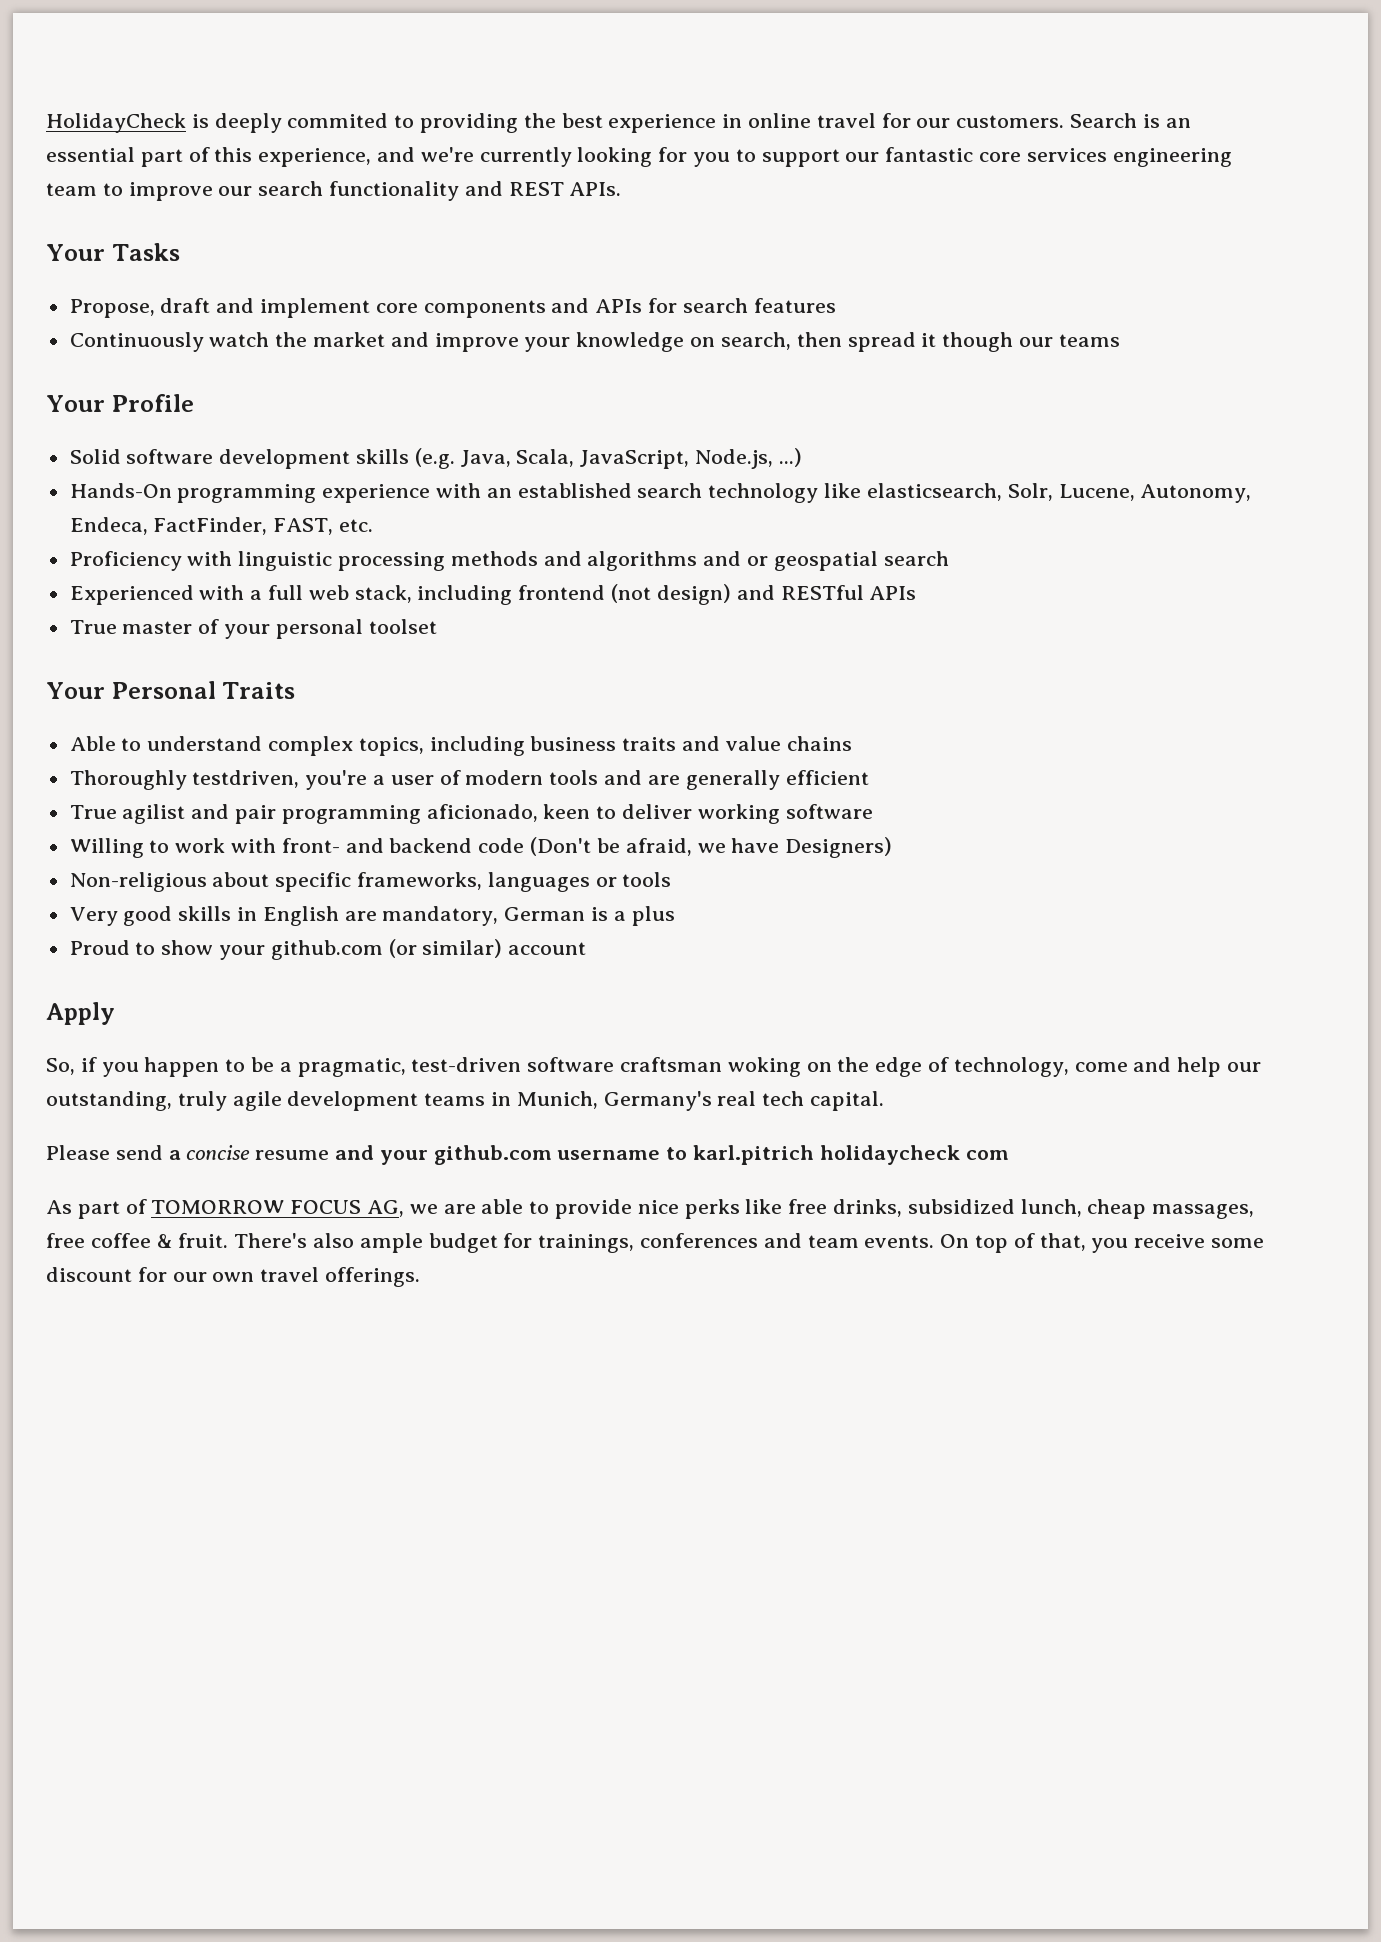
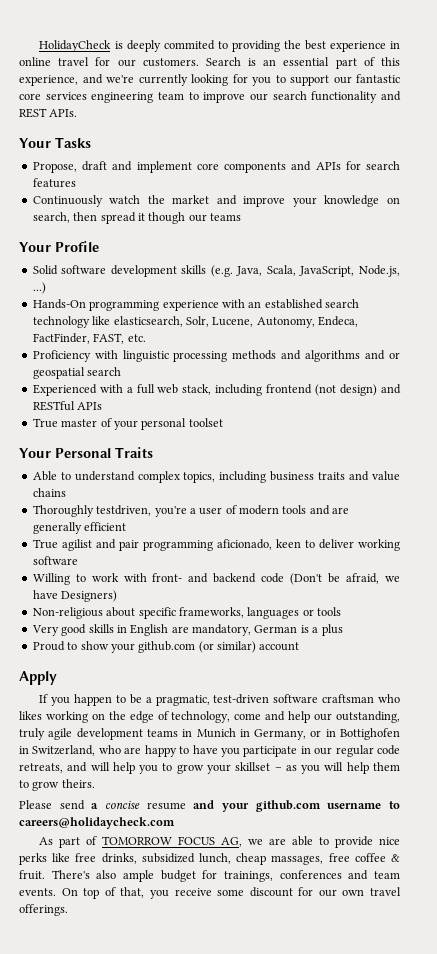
[46,1057,97,1075] So, if -> [39,694,49,703] If
[727,1057,801,1077] woking -> [378,694,400,703] [19,711,88,723] who likes working
[516,1091,885,1111] Munich, Germany's real tech capital. -> [196,728,401,740] [19,745,401,757] [19,762,400,774] [19,779,95,791] Munich in Germany, or in Bottighofen in Switzerland, who are happy to have you participate in our regular code retreats, and will help you to grow your skillset – as you will help them to grow theirs.
[693,1145,1009,1165] karl.pitrich holidaycheck com -> [19,817,175,829] careers@holidaycheck.com

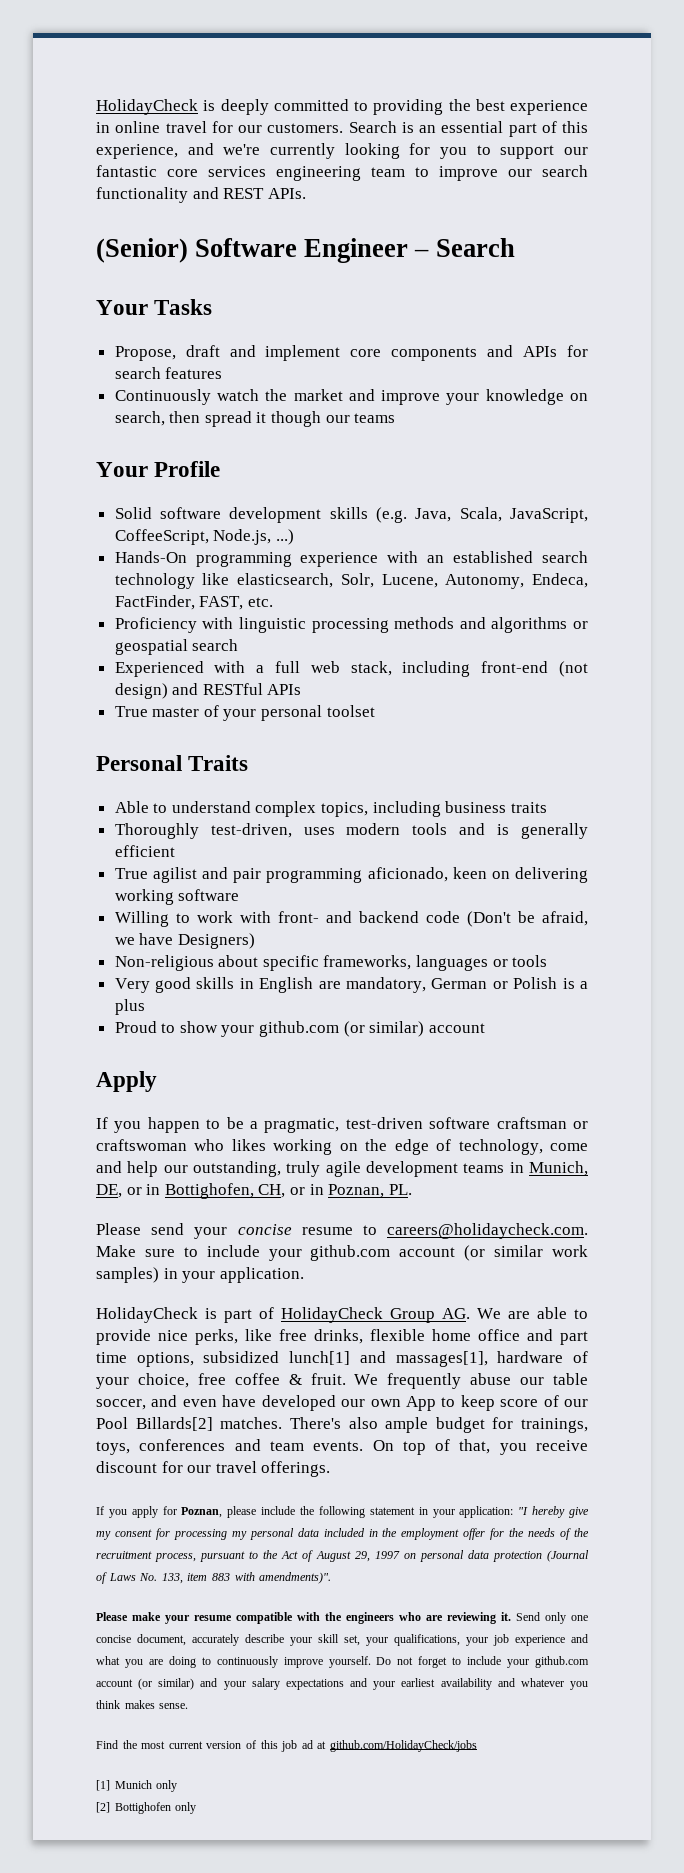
[163,40,215,50] commited -> [273,99,349,111] committed
(78, 113) none -> [96,238,515,263] // (Senior) Software Engineer – Search
(355, 271) none -> [114,529,209,545] CoffeeScript,
[365,350,386,360] and -> (568, 625) none
[266,384,313,394] frontend -> [481,661,549,673] front-end
[19,448,51,458] Your -> (375, 711) none
[349,471,401,481] [32,488,66,497] [32,505,237,517] and value chains // Thoroughly testdriven, you're a user of -> [114,823,335,839] // Thoroughly test-driven, uses
[332,507,350,514] are -> [497,824,510,835] is
[304,539,354,549] to deliver -> [491,867,588,883] on delivering
(298, 629) none -> [492,977,558,989] or Polish
(375, 698) none -> [573,1121,588,1129] [96,1139,187,1151] or craftswoman
[196,728,401,740] [19,745,401,757] [19,762,400,774] [19,779,95,791] Munich in Germany, or in Bottighofen in Switzerland, who are happy to have you participate in our regular code retreats, and will help you to grow your skillset – as you will help them to grow theirs. -> [529,1161,588,1176] [96,1183,412,1199] Munich, DE, or in Bottighofen, CH, or in Poznan, PL.
[91,803,99,809] a -> [194,1227,228,1239] your
[193,800,400,812] [19,817,175,829] [39,836,264,848] and your github.com username to careers@holidaycheck.com // As part of TOMORROW FOCUS AG, we -> [362,1223,588,1239] [96,1245,589,1261] [96,1267,304,1283] [96,1307,501,1323] to careers@holidaycheck.com. Make sure to include your github.com account (or similar work samples) in your application. // HolidayCheck is part of HolidayCheck Group AG. We
[19,853,47,865] perks -> [195,1329,238,1345] perks,
[141,853,400,865] [19,870,45,880] subsidized lunch, cheap massages, free coffee & fruit. -> [370,1329,588,1345] [96,1351,588,1367] [96,1373,588,1389] [96,1395,588,1411] [96,1417,283,1431] flexible home office and part time options, subsidized lunch[1] and massages[1], hardware of your choice, free coffee & fruit. We frequently abuse our table soccer, and even have developed our own App to keep score of our Pool Billards[2] matches.
(273, 876) none -> [96,1441,130,1455] toys,
[217,889,245,896] some -> (589, 1445) none
[342,889,365,896] own -> (212, 1469) none
(68, 910) none -> [96,1506,589,1518] [96,1528,589,1540] [96,1550,589,1562] [96,1572,332,1584] [96,1612,588,1624] [96,1634,588,1646] [96,1656,590,1668] [96,1678,588,1690] [96,1700,189,1709] [96,1740,477,1752] [96,1780,178,1792] [96,1802,197,1814] // If you apply for Poznan, please include the following statement in your application: "I hereby give my consent for processing my personal data included in the employment offer for the needs of the recruitment process, pursuant to the Act of August 29, 1997 on personal data protection (Journal of Laws No. 133, item 883 with amendments)". // Please make your resume compatible with the engineers who are reviewing it. Send only one concise document, accurately describe your skill set, your qualifications, your job experience and what you are doing to continuously improve yourself. Do not forget to include your github.com account (or similar) and your salary expectations and your earliest availability and whatever you think makes sense. // Find the most current version of this job ad at github.com/HolidayCheck/jobs // [1] Munich only // [2] Bottighofen only

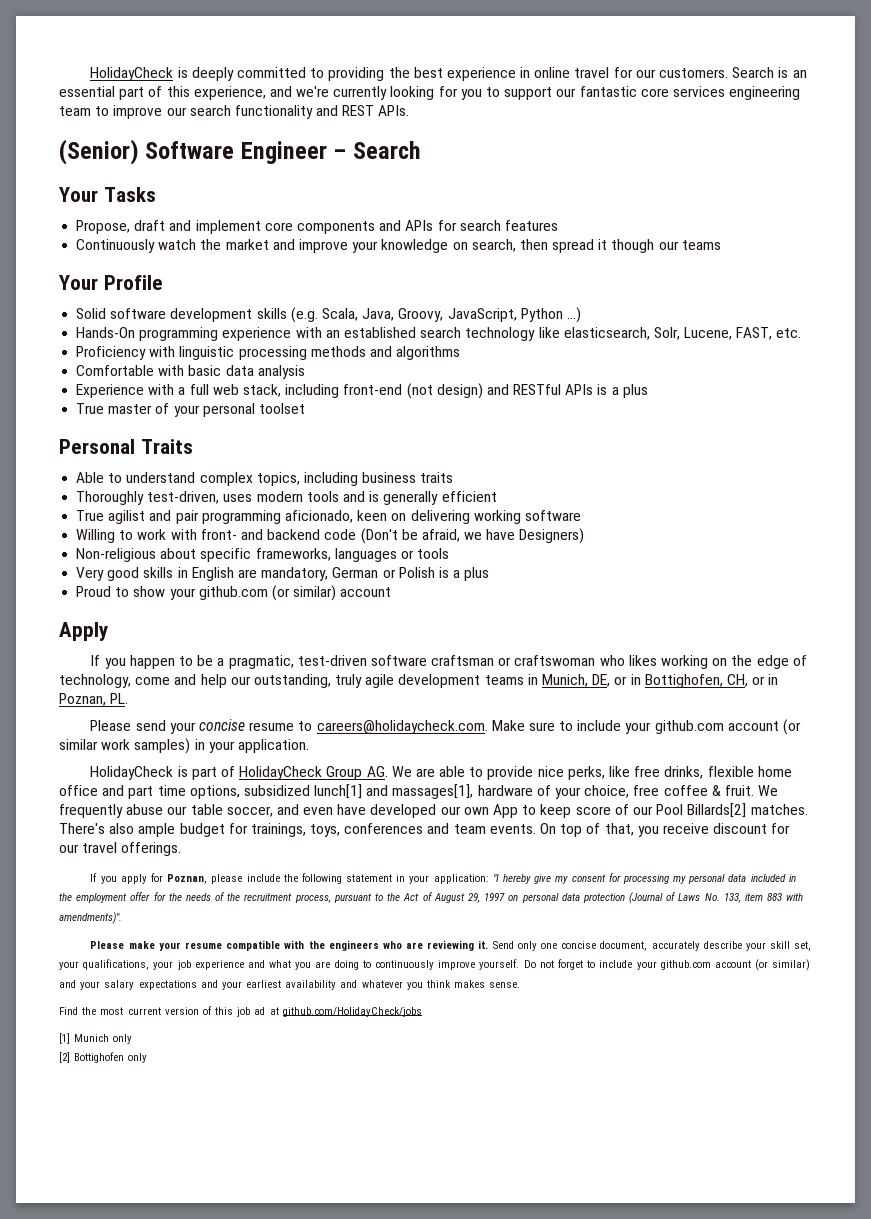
[415,507,588,523] [114,529,272,545] Java, Scala, JavaScript, CoffeeScript, Node.js, -> [321,308,563,322] Scala, Java, Groovy, JavaScript, Python
[445,573,588,589] [114,595,195,610] Autonomy, Endeca, FactFinder, -> (733, 333) none
[573,621,588,629] [114,639,239,655] [114,661,204,677] or geospatial search // Experienced -> [76,365,305,379] [76,384,145,398] // Comfortable with basic data analysis // Experience
(302, 689) none -> [597,384,648,398] is a plus

